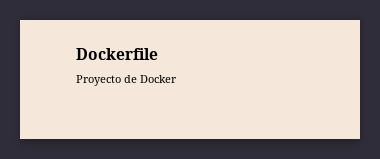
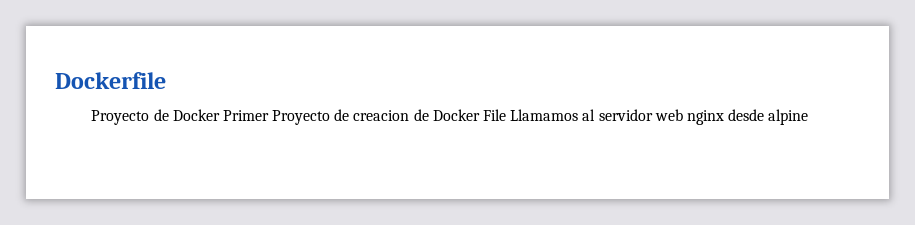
(177, 79) none -> [222,109,809,125] Primer Proyecto de creacion de Docker File Llamamos al servidor web nginx desde alpine

